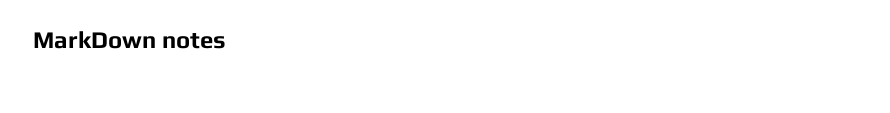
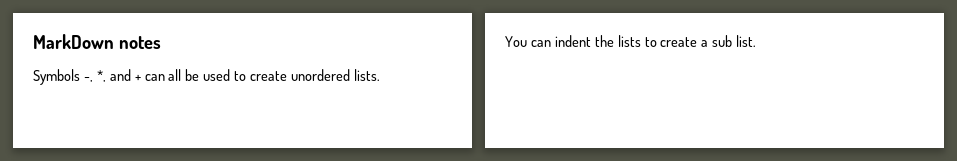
(227, 41) none -> [33,69,380,85] [505,35,757,47] // Symbols -, *, and + can all be used to create unordered lists. // You can indent the lists to create a sub list.

